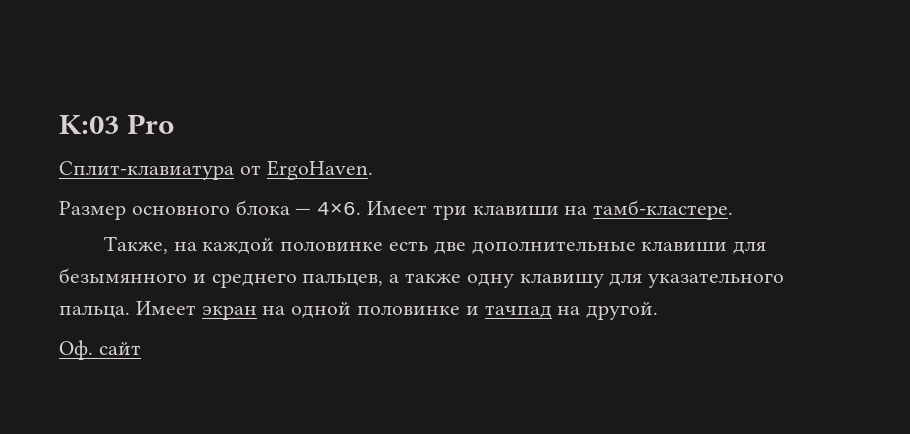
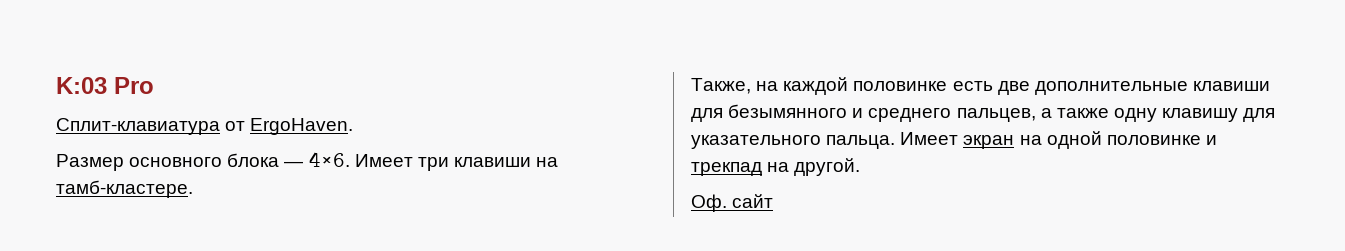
[484,305,552,318] тачпад -> [691,162,762,176] трекпад

